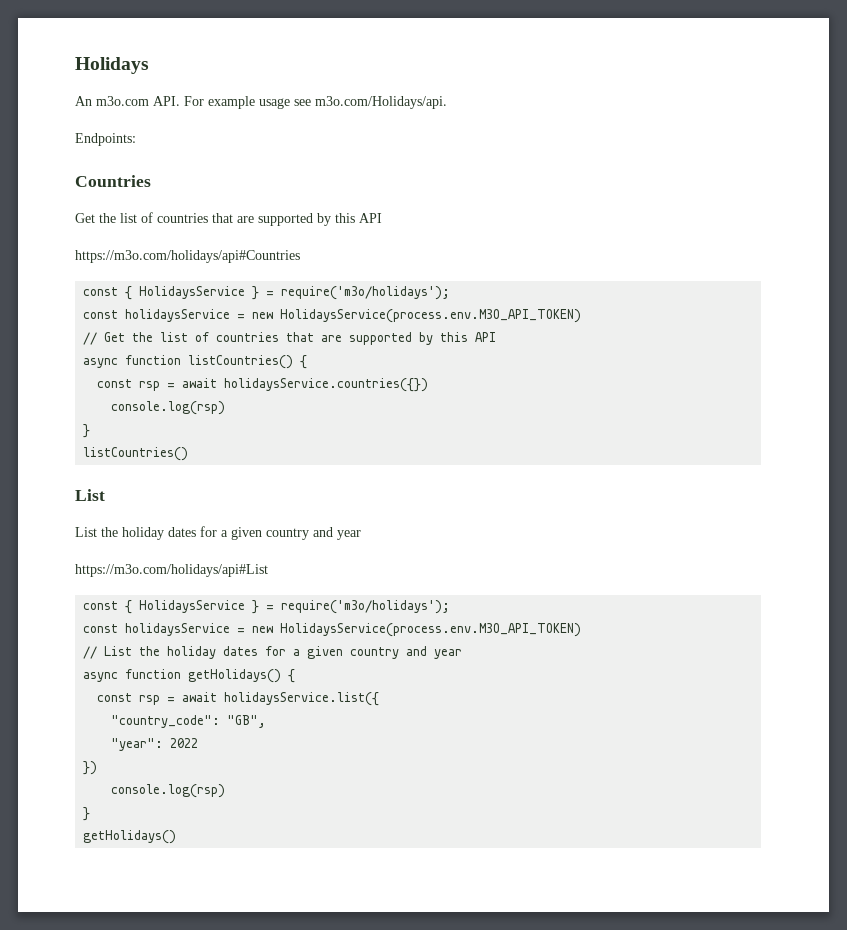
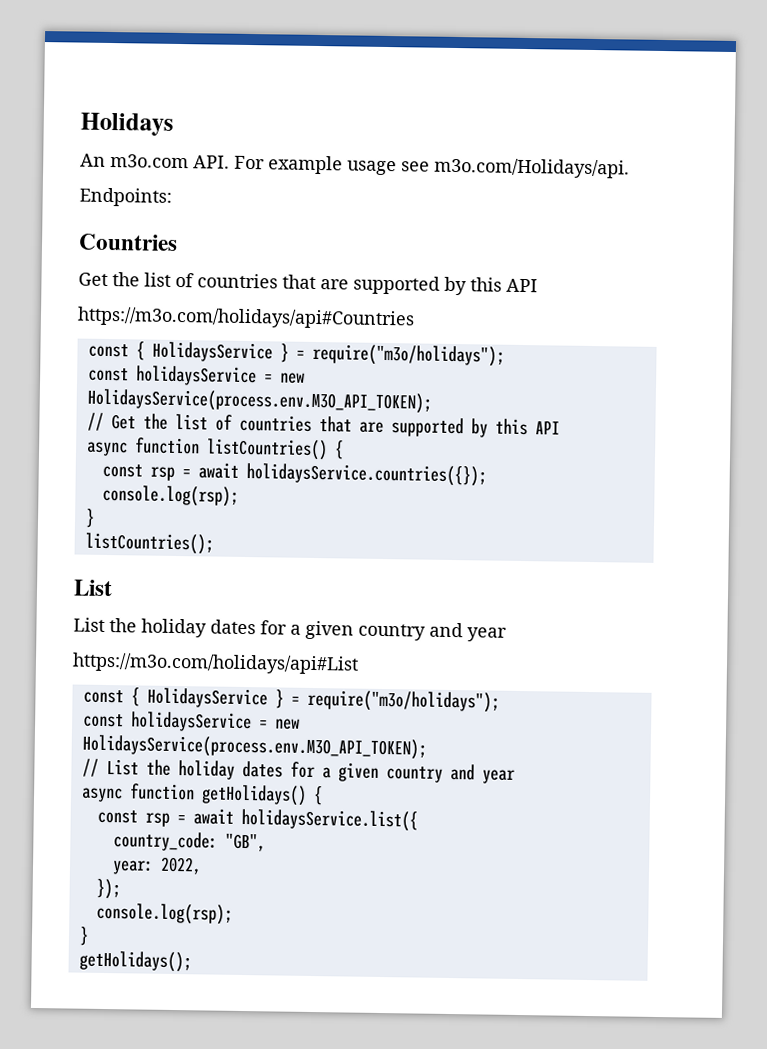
[281,286,451,300] [83,309,582,323] require('m3o/holidays'); // const holidaysService = new HolidaysService(process.env.M3O_API_TOKEN) -> [311,343,505,367] [87,365,305,387] [86,388,432,414] require("m3o/holidays"); // const holidaysService = new HolidaysService(process.env.M3O_API_TOKEN);
[224,378,429,392] [111,401,226,415] [83,424,91,438] [83,447,189,461] holidaysService.countries({}) // console.log(rsp) // } // listCountries() -> [245,462,487,487] [101,484,239,507] [84,508,95,528] [84,532,214,555] holidaysService.countries({}); // console.log(rsp); // } // listCountries();
[281,600,451,614] [83,623,582,637] require('m3o/holidays'); // const holidaysService = new HolidaysService(process.env.M3O_API_TOKEN) -> [306,689,500,713] [82,711,300,733] [81,734,427,760] require("m3o/holidays"); // const holidaysService = new HolidaysService(process.env.M3O_API_TOKEN);
[111,715,221,728] "country_code": -> [112,831,218,852] country_code:
[111,738,199,751] [83,761,98,775] [111,784,226,798] [83,807,91,821] [83,830,177,844] "year": 2022 // }) // console.log(rsp) // } // getHolidays() -> [111,856,202,875] [95,878,121,900] [95,902,233,925] [78,926,89,946] [78,950,192,973] year: 2022, // }); // console.log(rsp); // } // getHolidays();

